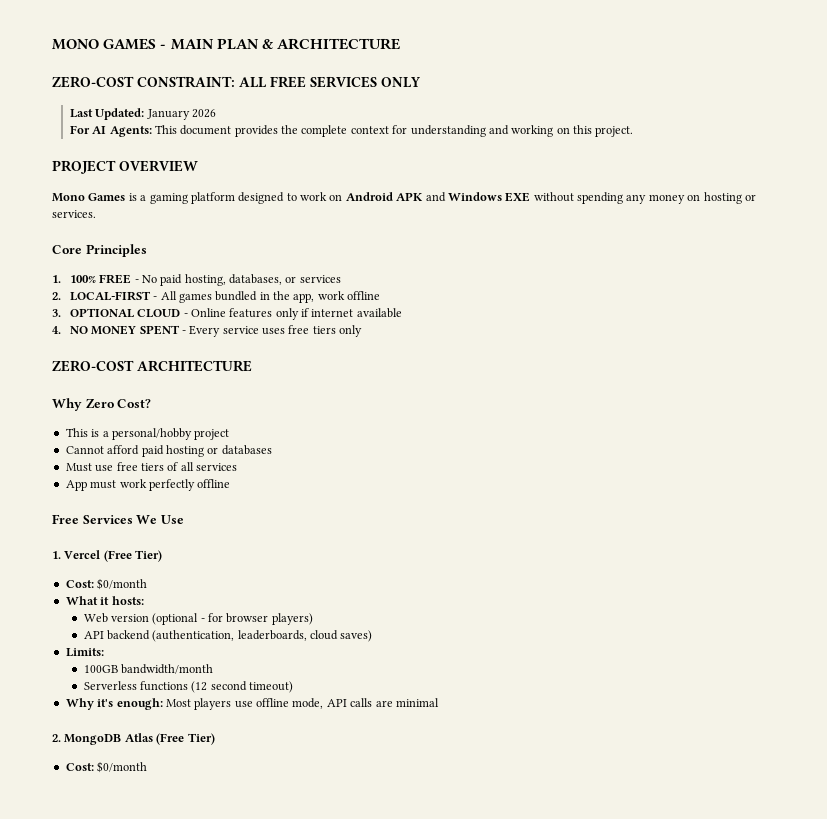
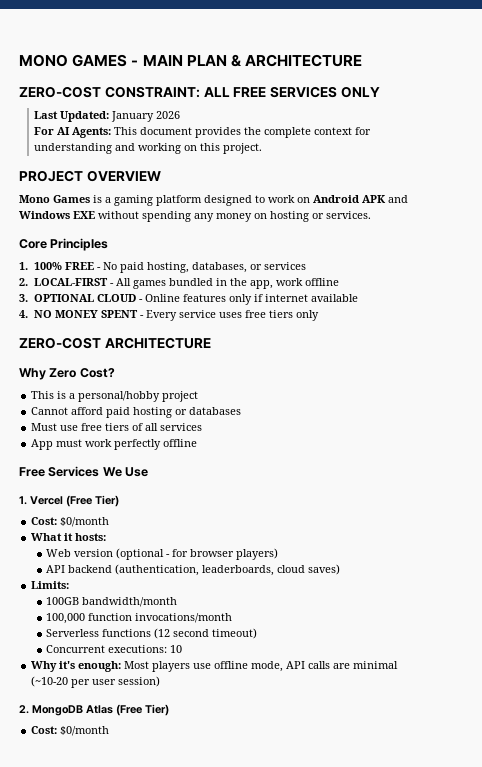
(213, 669) none -> [46,613,233,624] // 100,000 function invocations/month
(294, 687) none -> [46,645,183,653] // Concurrent executions: 10
(439, 702) none -> [31,676,161,688] (~10-20 per user session)

